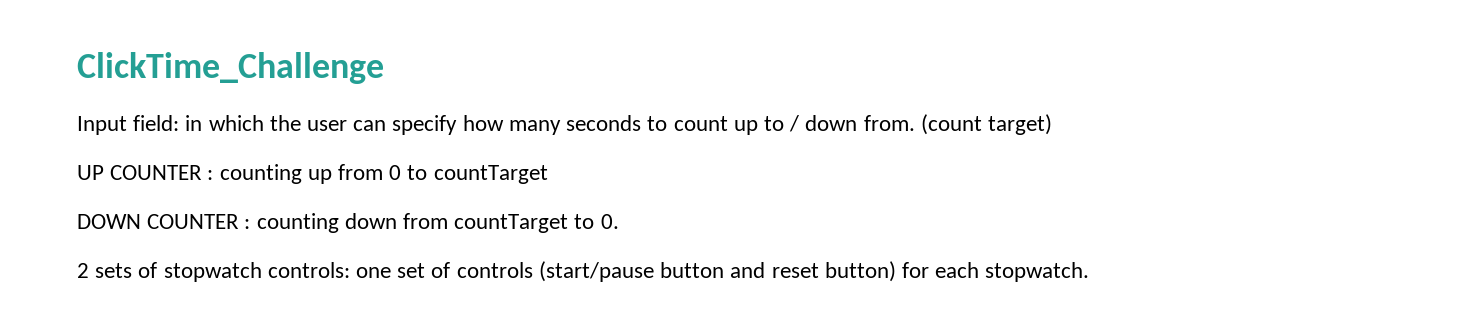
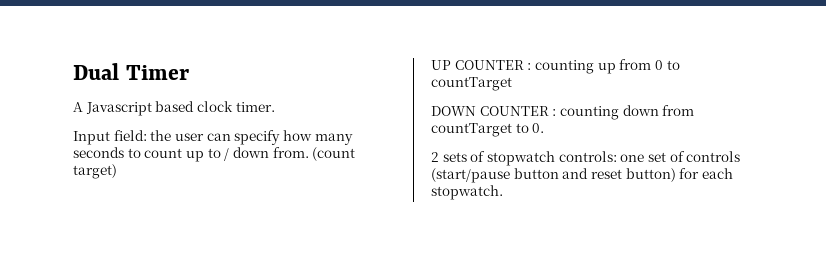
[77,52,384,84] ClickTime_Challenge -> [73,63,189,80] [73,101,275,116] Dual Timer // A Javascript based clock timer.
[185,115,264,131] in which -> (147, 135) none

